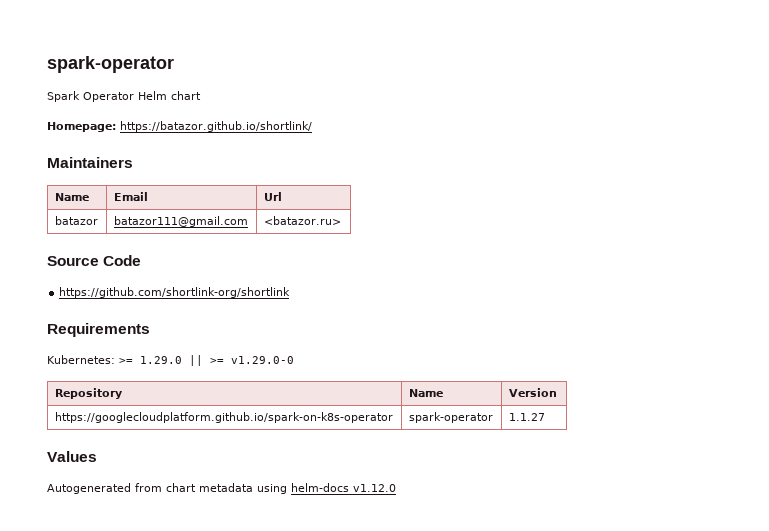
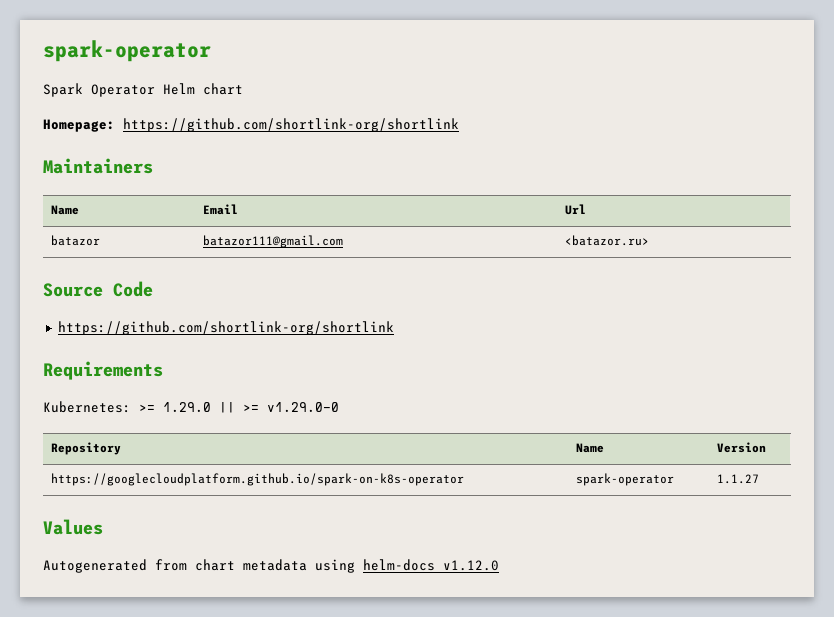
[120,121,312,132] https://batazor.github.io/shortlink/ -> [123,118,459,132] https://github.com/shortlink-org/shortlink

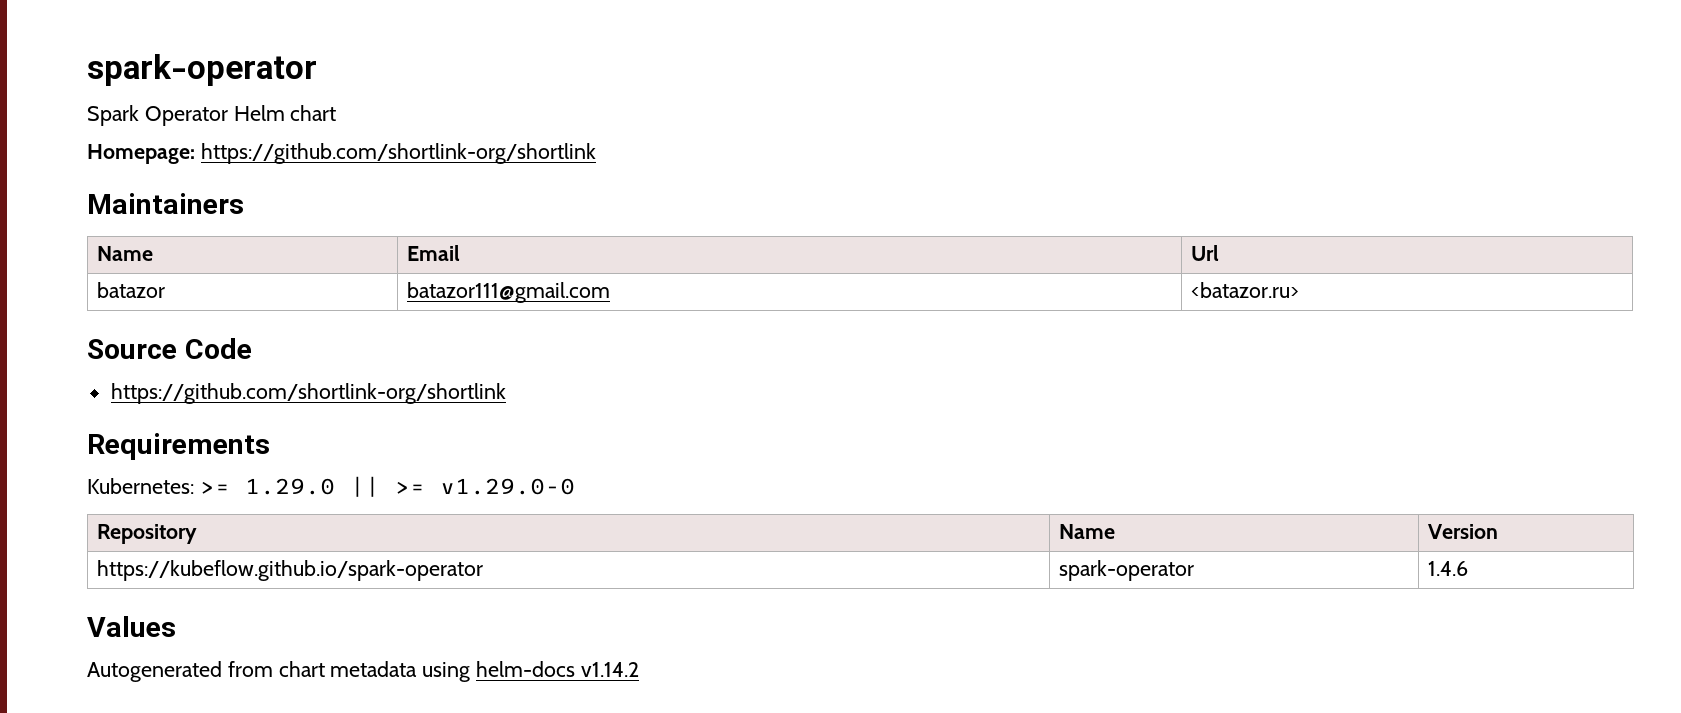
[50,473,464,486] https://googlecloudplatform.github.io/spark-on-k8s-operator -> [96,560,483,581] https://kubeflow.github.io/spark-operator
[716,474,759,484] 1.1.27 -> [1427,561,1468,576] 1.4.6
[443,560,499,571] v1.12.0 -> [580,662,639,677] v1.14.2

